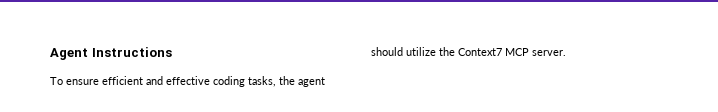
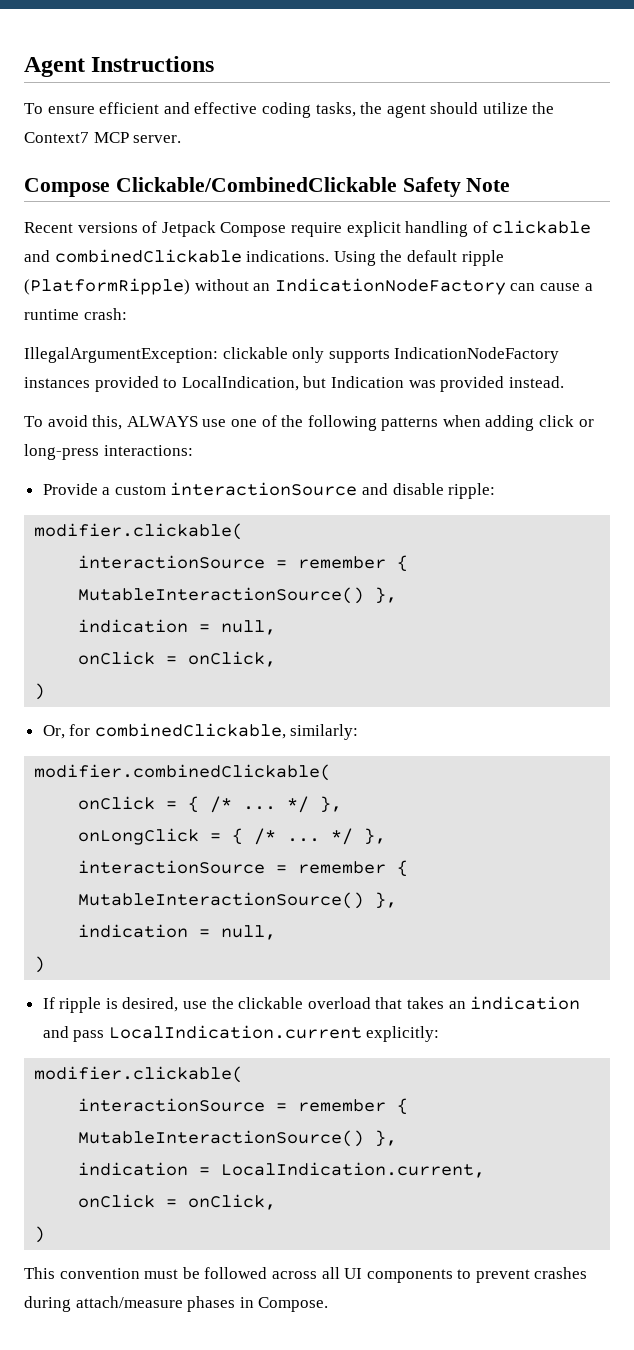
(566, 53) none -> [24,177,511,197] [24,220,592,237] [24,249,504,266] [24,278,593,295] [24,308,127,320] [24,347,560,363] [24,376,564,392] [24,415,594,431] [24,444,193,460] [42,482,496,499] [34,523,244,540] [78,555,409,572] [78,587,398,604] [78,619,277,635] [78,651,277,667] [34,683,46,700] [42,723,359,740] [34,764,332,781] [78,796,343,813] [78,828,387,845] [78,860,409,877] [78,892,398,909] [78,924,277,940] [34,956,46,973] [42,996,581,1013] [42,1025,440,1042] [34,1066,244,1083] [78,1098,409,1115] [78,1130,398,1147] [78,1162,486,1178] [78,1194,277,1210] [34,1226,46,1243] [24,1267,588,1283] [24,1296,329,1312] // Compose Clickable/CombinedClickable Safety Note // Recent versions of Jetpack Compose require explicit handling of clickable and combinedClickable indications. Using the default ripple (PlatformRipple) without an IndicationNodeFactory can cause a runtime crash: // IllegalArgumentException: clickable only supports IndicationNodeFactory instances provided to LocalIndication, but Indication was provided instead. // To avoid this, ALWAYS use one of the following patterns when adding click or long-press interactions: // Provide a custom interactionSource and disable ripple: // modifier.clickable( // interactionSource = remember { MutableInteractionSource() }, // indication = null, // onClick = onClick, // ) // Or, for combinedClickable, similarly: // modifier.combinedClickable( // onClick = { /* ... */ }, // onLongClick = { /* ... */ }, // interactionSource = remember { MutableInteractionSource() }, // indication = null, // ) // If ripple is desired, use the clickable overload that takes an indication and pass LocalIndication.current explicitly: // modifier.clickable( // interactionSource = remember { MutableInteractionSource() }, // indication = LocalIndication.current, // onClick = onClick, // ) // This convention must be followed across all UI components to prevent crashes during attach/measure phases in Compose.

